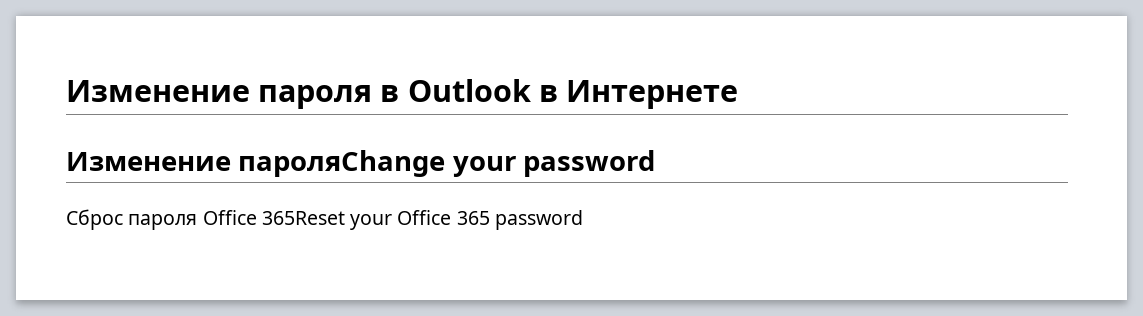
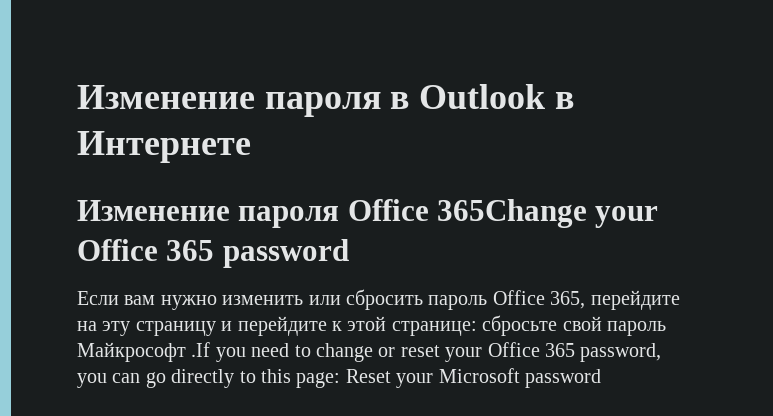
[238,150,656,177] [66,209,123,230] пароляChange your password // Сброс -> (230, 210) none
[261,211,345,225] 365Reset -> [437,199,588,228] 365Change
(583, 220) none -> [77,289,680,310] [77,315,666,336] [77,342,662,362] [77,368,601,388] // Если вам нужно изменить или сбросить пароль Office 365, перейдите на эту страницу и перейдите к этой странице: сбросьте свой пароль Майкрософт .If you need to change or reset your Office 365 password, you can go directly to this page: Reset your Microsoft password

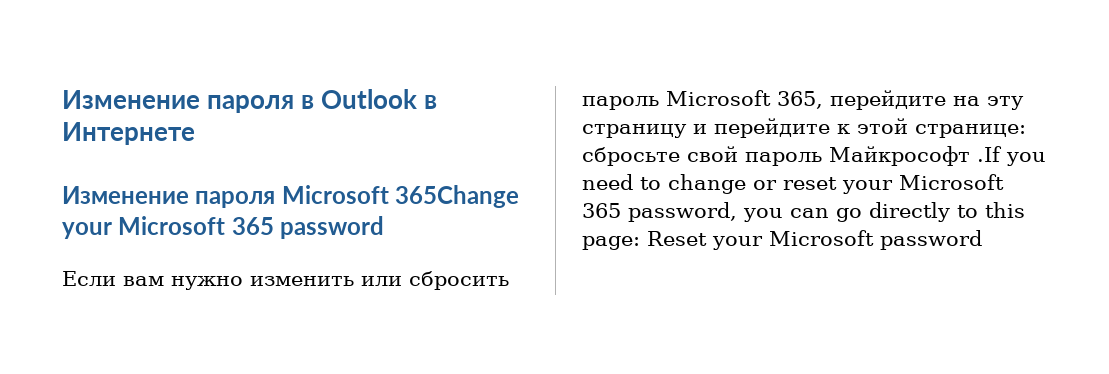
[347,199,429,221] Office -> [281,185,389,204] Microsoft
[77,239,158,261] Office -> [118,216,226,235] Microsoft
[492,290,545,305] Office -> [666,90,771,106] Microsoft
[487,342,540,357] Office -> [899,174,1004,190] Microsoft

